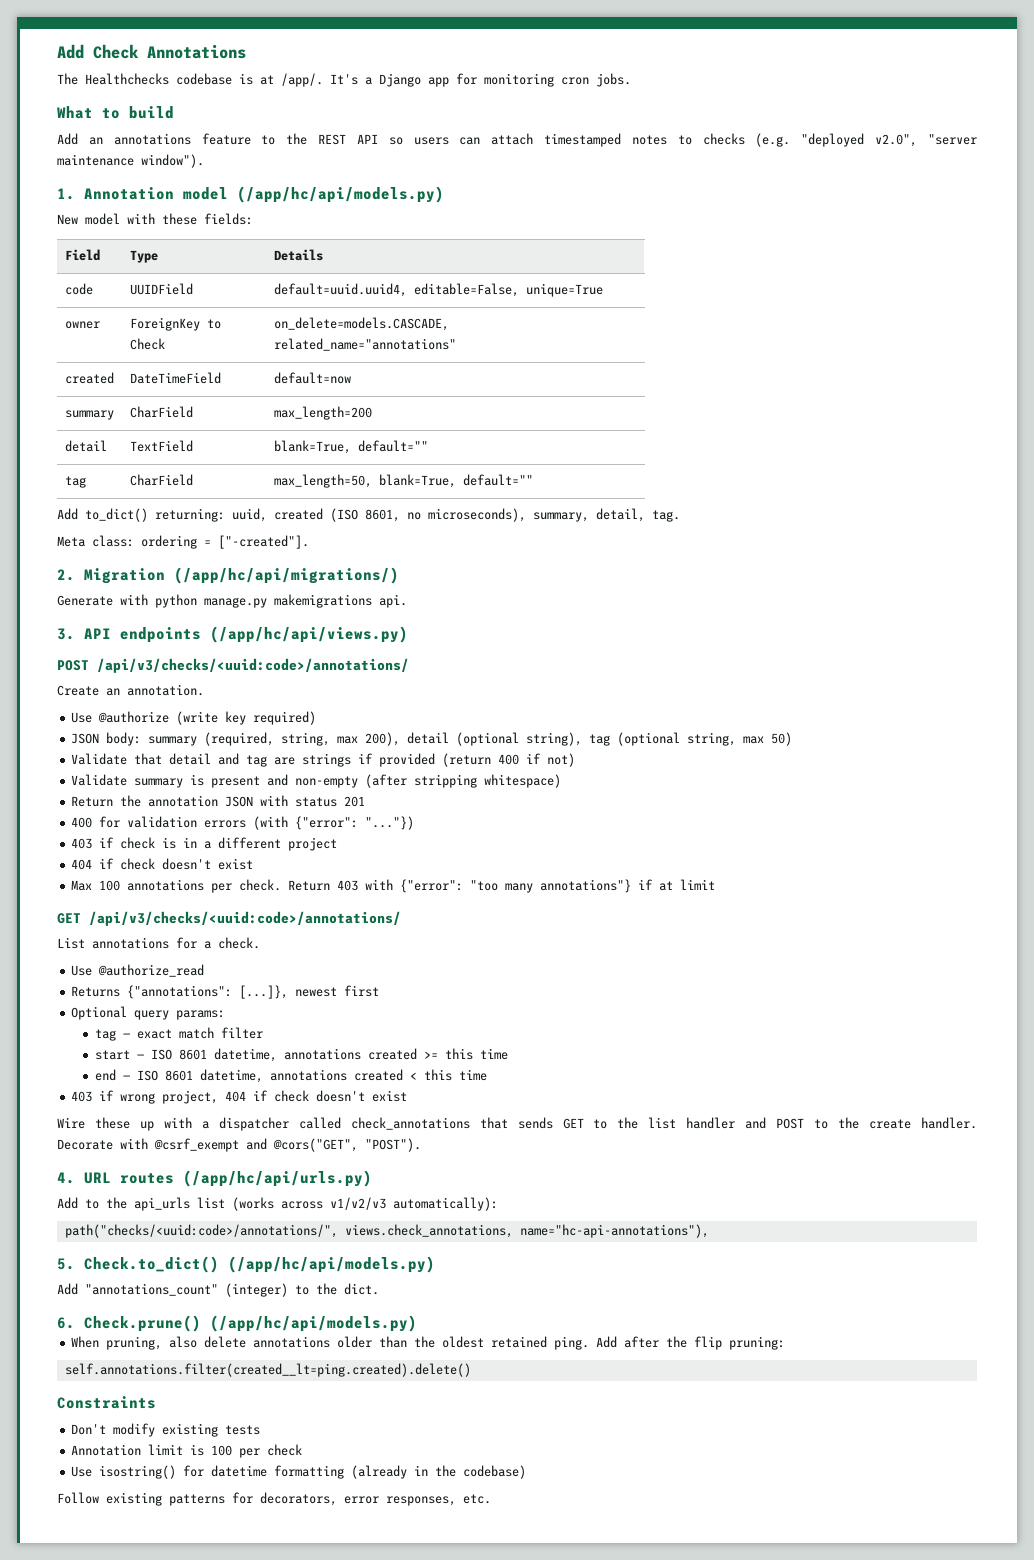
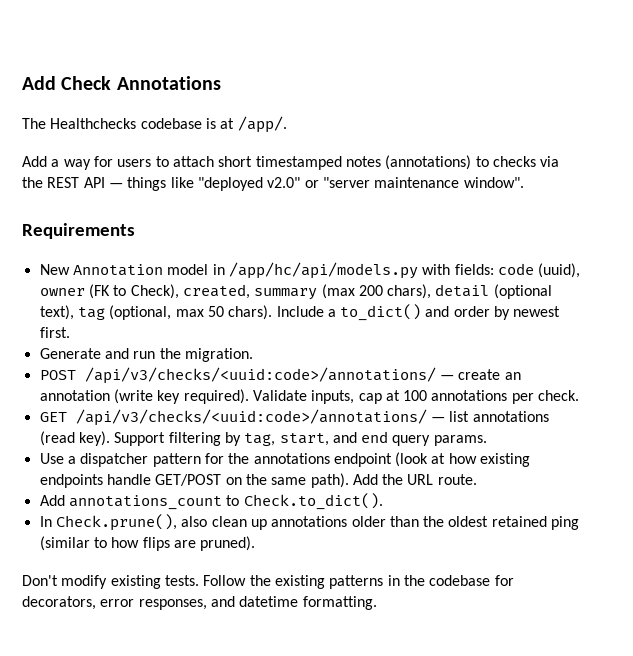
[330,73,631,87] [57,106,174,119] [57,133,978,147] [57,154,204,168] [57,186,444,203] [57,213,253,225] [64,249,100,261] [129,250,158,263] [273,249,323,261] [64,283,93,295] [129,283,193,295] [273,283,603,297] [64,321,100,329] [129,317,221,331] [129,338,165,350] [273,317,449,331] [273,338,456,351] [64,372,114,384] [129,372,221,384] [273,372,351,384] [64,410,114,420] [129,406,193,418] [273,406,372,420] [64,440,107,452] [129,440,193,452] [273,440,428,454] [64,476,86,488] [129,474,193,486] [273,474,533,488] [57,508,680,522] [57,535,309,549] [57,567,399,584] [57,594,407,608] [57,626,408,643] [57,658,409,673] [57,684,204,696] [71,711,317,725] [71,732,793,746] [71,753,576,767] [71,774,562,788] [71,795,366,807] [71,816,415,830] [71,837,338,851] [71,858,254,870] [71,879,716,893] [57,911,401,926] [57,937,260,949] [71,964,205,977] [71,985,380,999] [71,1006,226,1020] [94,1027,263,1041] [94,1048,508,1062] [94,1069,487,1083] [71,1090,408,1104] [57,1117,978,1131] [57,1138,421,1152] [57,1170,372,1187] [57,1197,498,1211] [64,1224,709,1238] [57,1256,435,1273] [57,1283,379,1297] [57,1315,417,1332] [71,1336,247,1350] It's a Django app for monitoring cron jobs. // What to build // Add an annotations feature to the REST API so users can attach timestamped notes to checks (e.g. "deployed v2.0", "server maintenance window"). // 1. Annotation model (/app/hc/api/models.py) // New model with these fields: // Field | Type | Details // code | UUIDField | default=uuid.uuid4, editable=False, unique=True // owner | ForeignKey to Check | on_delete=models.CASCADE, related_name="annotations" // created | DateTimeField | default=now // summary | CharField | max_length=200 // detail | TextField | blank=True, default="" // tag | CharField | max_length=50, blank=True, default="" // Add to_dict() returning: uuid, created (ISO 8601, no microseconds), summary, detail, tag. // Meta class: ordering = ["-created"]. // 2. Migration (/app/hc/api/migrations/) // Generate with python manage.py makemigrations api. // 3. API endpoints (/app/hc/api/views.py) // POST /api/v3/checks/<uuid:code>/annotations/ // Create an annotation. // Use @authorize (write key required) // JSON body: summary (required, string, max 200), detail (optional string), tag (optional string, max 50) // Validate that detail and tag are strings if provided (return 400 if not) // Validate summary is present and non-empty (after stripping whitespace) // Return the annotation JSON with status 201 // 400 for validation errors (with {"error": "..."}) // 403 if check is in a different project // 404 if check doesn't exist // Max 100 annotations per check. Return 403 with {"error": "too many annotations"} if at limit // GET /api/v3/checks/<uuid:code>/annotations/ // List annotations for a check. // Use @authorize_read // Returns {"annotations": [...]}, newest first // Optional query params: // tag — exact match filter // start — ISO 8601 datetime, annotations created >= this time // end — ISO 8601 datetime, annotations created < this time // 403 if wrong project, 404 if check doesn't exist // Wire these up with a dispatcher called check_annotations that sends GET to the list handler and POST to the create handler. Decorate with @csrf_exempt and @cors("GET", "POST"). // 4. URL routes (/app/hc/api/urls.py) // Add to the api_urls list (works across v1/v2/v3 automatically): // path("checks/<uuid:code>/annotations/", views.check_annotations, name="hc-api-annotations"), // 5. Check.to_dict() (/app/hc/api/models.py) // Add "annotations_count" (integer) to the dict. // 6. Check.prune() (/app/hc/api/models.py) // When pruning, also delete -> [22,155,560,170] [22,177,524,191] [22,223,135,239] [39,262,581,279] [39,284,552,300] [39,304,561,321] [39,327,70,338] [39,348,253,362] [39,367,521,384] [39,389,580,404] [39,409,549,426] [39,431,487,446] [39,452,531,467] [39,473,477,488] [39,493,383,510] [39,514,267,531] // Add a way for users to attach short timestamped notes (annotations) to checks via the REST API — things like "deployed v2.0" or "server maintenance window". // Requirements // New Annotation model in /app/hc/api/models.py with fields: code (uuid), owner (FK to Check), created, summary (max 200 chars), detail (optional text), tag (optional, max 50 chars). Include a to_dict() and order by newest first. // Generate and run the migration. // POST /api/v3/checks/<uuid:code>/annotations/ — create an annotation (write key required). Validate inputs, cap at 100 annotations per check. // GET /api/v3/checks/<uuid:code>/annotations/ — list annotations (read key). Support filtering by tag, start, and end query params. // Use a dispatcher pattern for the annotations endpoint (look at how existing endpoints handle GET/POST on the same path). Add the URL route. // Add annotations_count to Check.to_dict(). // In Check.prune(), also clean up
[554,1336,786,1350] [64,1363,471,1377] [57,1396,156,1409] [71,1423,261,1437] [71,1444,303,1458] [71,1465,527,1479] [57,1492,225,1506] ping. Add after the flip pruning: // self.annotations.filter(created__lt=ping.created).delete() // Constraints // Don't modify existing tests // Annotation limit is 100 per check // Use isostring() for datetime formatting (already in the codebase) // Follow existing patterns -> [551,516,580,530] [39,536,256,551] [22,575,491,589] ping (similar to how flips are pruned). // Don't modify existing tests. Follow the existing patterns in the codebase
[463,1494,491,1504] etc. -> [210,596,377,610] and datetime formatting.

